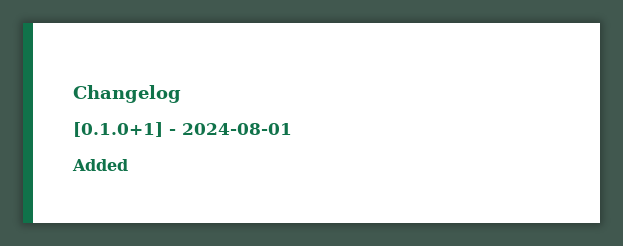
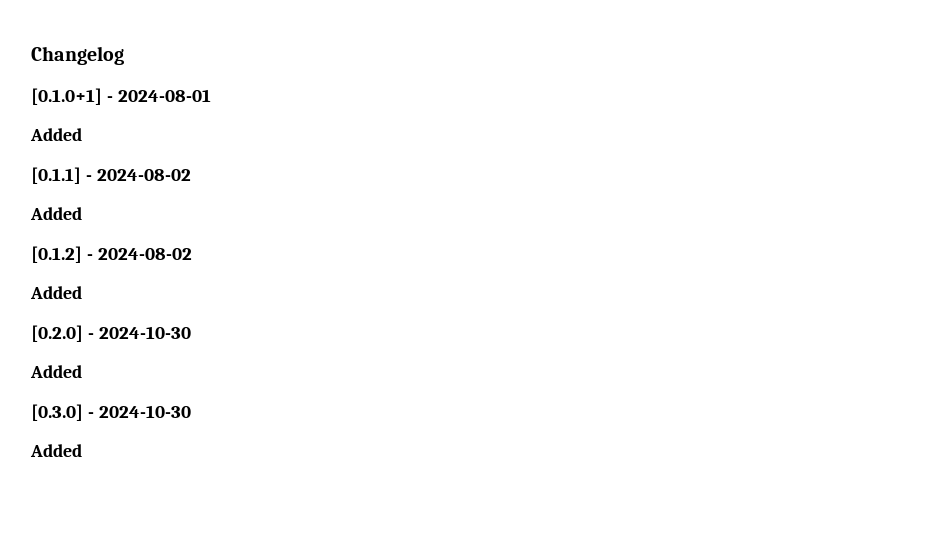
(128, 165) none -> [31,167,191,184] [30,207,82,220] [31,246,192,263] [30,286,82,299] [31,325,191,342] [30,365,82,378] [31,404,191,421] [30,444,82,457] // [0.1.1] - 2024-08-02 // Added // [0.1.2] - 2024-08-02 // Added // [0.2.0] - 2024-10-30 // Added // [0.3.0] - 2024-10-30 // Added

